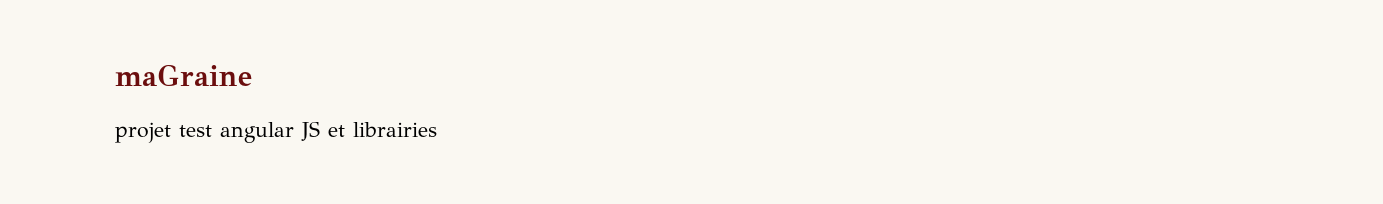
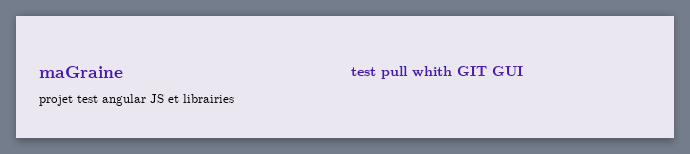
(437, 129) none -> [351,66,523,79] // test pull whith GIT GUI

